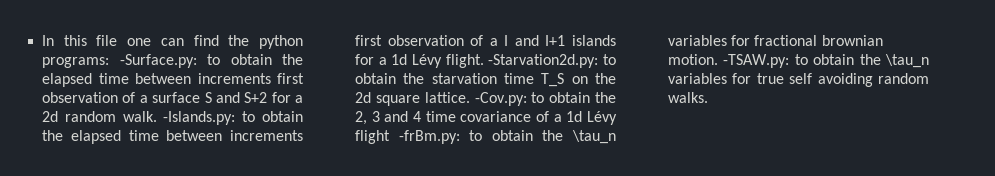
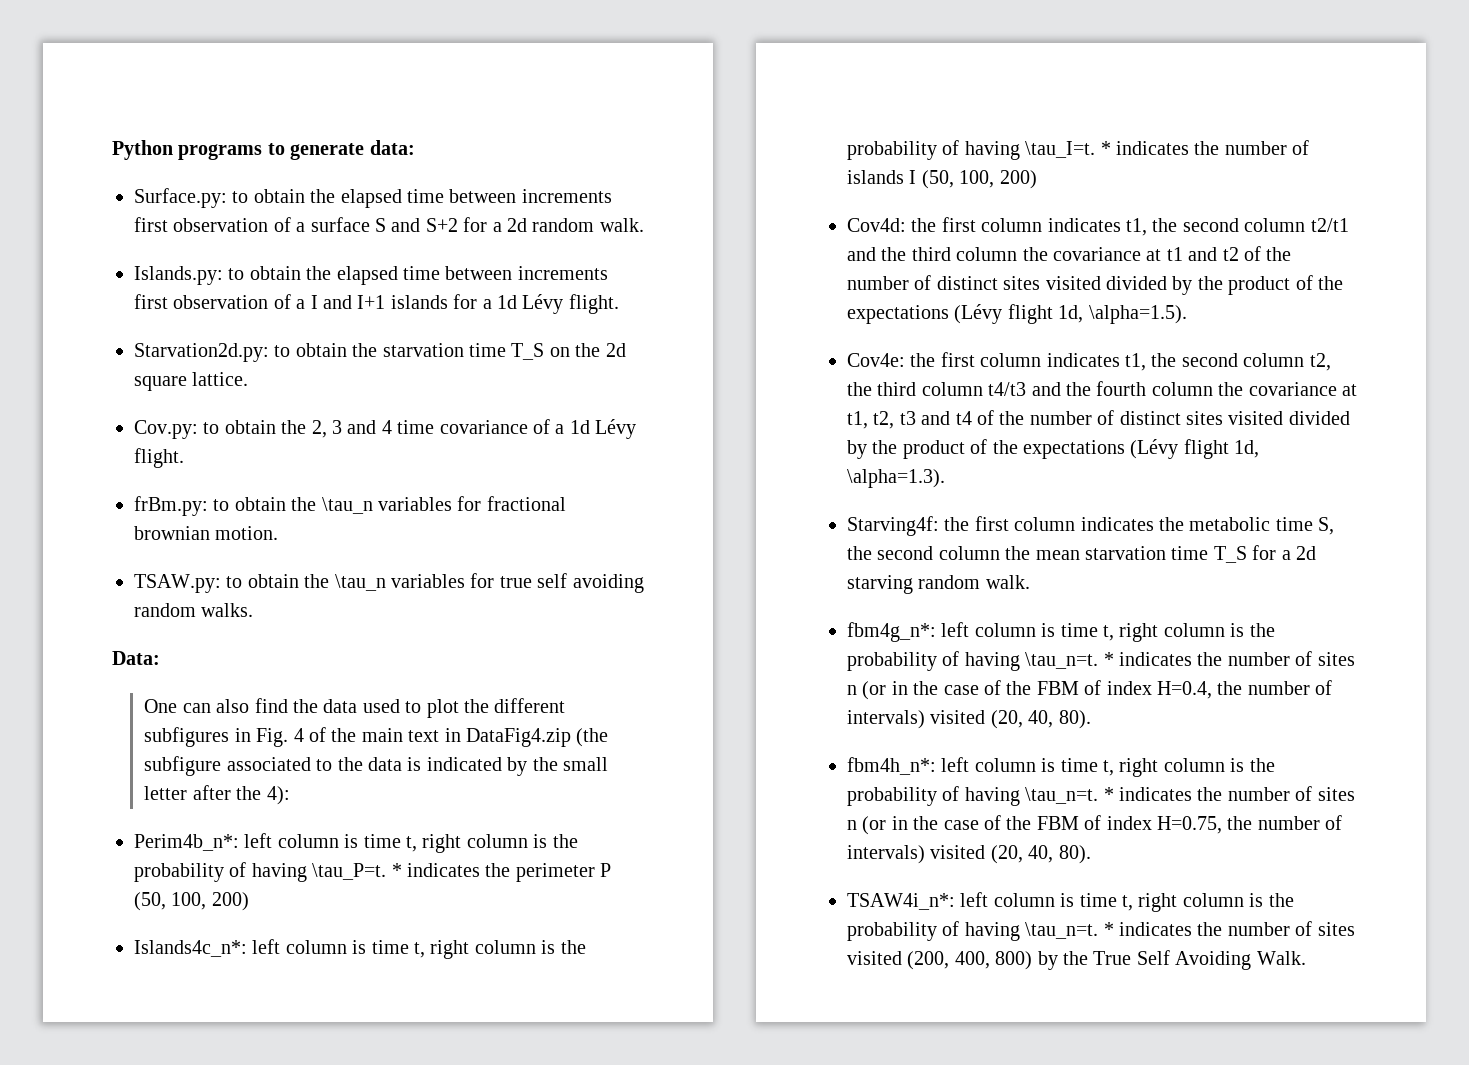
[42,35,303,49] [42,54,197,68] In this file one can find the python programs: -Surface.py: -> [112,140,415,160] [134,188,227,208] Python programs to generate data: // Surface.py:
[163,111,236,125] -Islands.py: -> [134,266,223,285] // Islands.py:
[488,54,599,68] -Starvation2d.py: -> [134,343,269,362] // Starvation2d.py:
[474,92,527,106] -Cov.py: -> [134,420,198,439] // Cov.py:
[355,130,460,144] flight -frBm.py: -> [134,448,184,468] [134,496,208,516] flight. // frBm.py:
[723,54,790,68] -TSAW.py: -> [134,574,221,593] // TSAW.py:
(709, 97) none -> [112,651,160,665] [144,698,566,718] [144,727,609,747] [144,756,608,776] [144,785,290,805] [134,833,578,853] [134,862,612,882] [134,892,249,911] [134,939,586,959] [847,140,1310,160] [847,170,1037,189] [847,217,1349,236] [847,246,1292,261] [847,275,1343,295] [847,304,1187,324] [847,352,1331,371] [847,381,1357,396] [847,410,1350,429] [847,439,1260,459] [847,469,945,488] [847,516,1335,536] [847,545,1316,563] [847,575,1030,594] [847,622,1275,642] [847,651,1355,671] [847,680,1333,700] [847,710,1091,729] [847,757,1275,777] [847,786,1355,806] [847,815,1343,835] [847,845,1091,864] [847,892,1294,912] [847,921,1355,941] [847,950,1306,970] // Data: // One can also find the data used to plot the different subfigures in Fig. 4 of the main text in DataFig4.zip (the subfigure associated to the data is indicated by the small letter after the 4): // Perim4b_n*: left column is time t, right column is the probability of having \tau_P=t. * indicates the perimeter P (50, 100, 200) // Islands4c_n*: left column is time t, right column is the probability of having \tau_I=t. * indicates the number of islands I (50, 100, 200) // Cov4d: the first column indicates t1, the second column t2/t1 and the third column the covariance at t1 and t2 of the number of distinct sites visited divided by the product of the expectations (Lévy flight 1d, \alpha=1.5). // Cov4e: the first column indicates t1, the second column t2, the third column t4/t3 and the fourth column the covariance at t1, t2, t3 and t4 of the number of distinct sites visited divided by the product of the expectations (Lévy flight 1d, \alpha=1.3). // Starving4f: the first column indicates the metabolic time S, the second column the mean starvation time T_S for a 2d starving random walk. // fbm4g_n*: left column is time t, right column is the probability of having \tau_n=t. * indicates the number of sites n (or in the case of the FBM of index H=0.4, the number of intervals) visited (20, 40, 80). // fbm4h_n*: left column is time t, right column is the probability of having \tau_n=t. * indicates the number of sites n (or in the case of the FBM of index H=0.75, the number of intervals) visited (20, 40, 80). // TSAW4i_n*: left column is time t, right column is the probability of having \tau_n=t. * indicates the number of sites visited (200, 400, 800) by the True Self Avoiding Walk.

